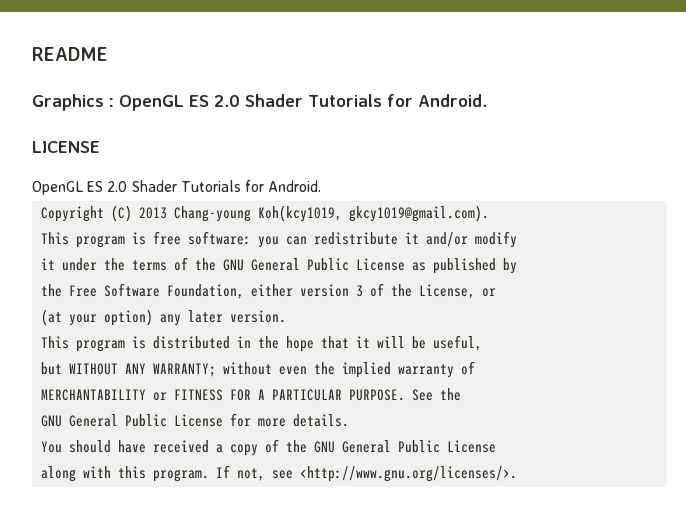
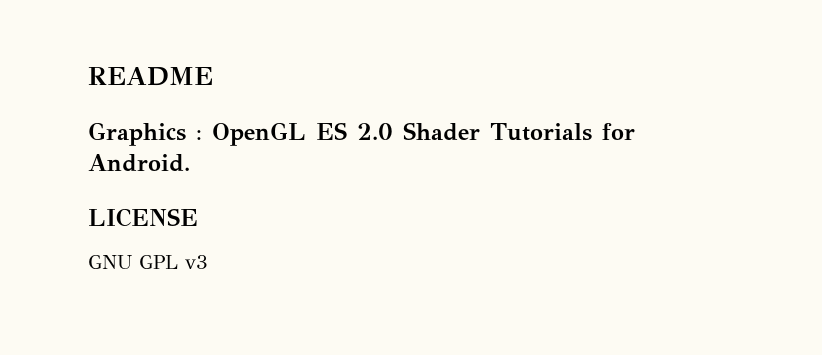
[32,180,322,195] [41,205,490,222] [41,231,518,248] [41,257,518,274] [41,283,497,299] [41,309,287,326] [41,335,483,352] [41,361,476,378] [41,388,462,401] [41,413,350,427] [41,439,497,456] [41,465,518,482] OpenGL ES 2.0 Shader Tutorials for Android. // Copyright (C) 2013 Chang-young Koh(kcy1019, gkcy1019@gmail.com). // This program is free software: you can redistribute it and/or modify // it under the terms of the GNU General Public License as published by // the Free Software Foundation, either version 3 of the License, or // (at your option) any later version. // This program is distributed in the hope that it will be useful, // but WITHOUT ANY WARRANTY; without even the implied warranty of // MERCHANTABILITY or FITNESS FOR A PARTICULAR PURPOSE. See the // GNU General Public License for more details. // You should have received a copy of the GNU General Public License // along with this program. If not, see <http://www.gnu.org/licenses/>. -> [88,255,208,269] GNU GPL v3

